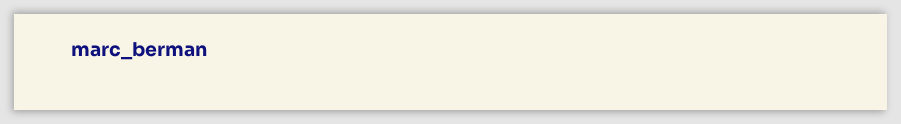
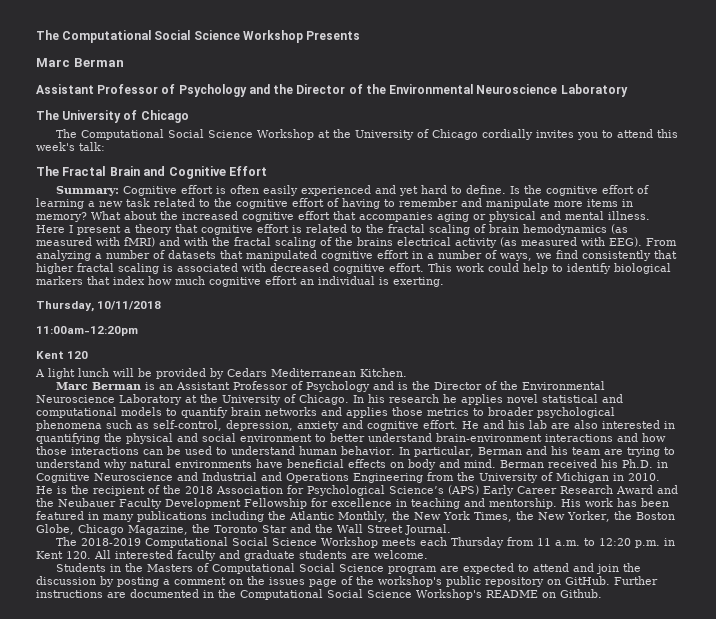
[71,42,207,60] marc_berman -> [36,30,361,43] [36,58,124,67] [36,84,628,97] [36,110,189,123] [56,129,679,140] [36,142,105,151] [36,166,267,179] [56,185,650,196] [36,198,633,209] [36,211,650,222] [36,224,628,235] [36,237,677,248] [36,250,677,261] [36,263,671,274] [36,276,444,287] [36,301,162,312] [36,326,138,336] [36,351,89,359] [35,368,407,379] [56,381,606,392] [36,394,623,405] [36,407,615,418] [36,420,675,431] [36,433,666,444] [36,446,675,457] [36,459,668,470] [36,472,660,483] [36,485,678,496] [36,498,669,509] [36,511,675,522] [36,524,451,535] [56,537,676,548] [36,550,428,561] [56,563,642,574] [36,576,658,587] [36,589,602,600] The Computational Social Science Workshop Presents // Marc Berman // Assistant Professor of Psychology and the Director of the Environmental Neuroscience Laboratory // The University of Chicago // The Computational Social Science Workshop at the University of Chicago cordially invites you to attend this week's talk: // The Fractal Brain and Cognitive Effort // Summary: Cognitive effort is often easily experienced and yet hard to define. Is the cognitive effort of learning a new task related to the cognitive effort of having to remember and manipulate more items in memory? What about the increased cognitive effort that accompanies aging or physical and mental illness. Here I present a theory that cognitive effort is related to the fractal scaling of brain hemodynamics (as measured with fMRI) and with the fractal scaling of the brains electrical activity (as measured with EEG). From analyzing a number of datasets that manipulated cognitive effort in a number of ways, we find consistently that higher fractal scaling is associated with decreased cognitive effort. This work could help to identify biological markers that index how much cognitive effort an individual is exerting. // Thursday, 10/11/2018 // 11:00am-12:20pm // Kent 120 // A light lunch will be provided by Cedars Mediterranean Kitchen. // Marc Berman is an Assistant Professor of Psychology and is the Director of the Environmental Neuroscience Laboratory at the University of Chicago. In his research he applies novel statistical and computational models to quantify brain networks and applies those metrics to broader psychological phenomena such as self-control, depression, anxiety and cognitive effort. He and his lab are also interested in quantifying the physical and social environment to better understand brain-environment interactions and how those interactions can be used to understand human behavior. In particular, Berman and his team are trying to understand why natural environments have beneficial effects on body and mind. Berman received his Ph.D. in Cognitive Neuroscience and Industrial and Operations Engineering from the University of Michigan in 2010. He is the recipient of the 2018 Association for Psychological Science’s (APS) Early Career Research Award and the Neubauer Faculty Development Fellowship for excellence in teaching and mentorship. His work has been featured in many publications including the Atlantic Monthly, the New York Times, the New Yorker, the Boston Globe, Chicago Magazine, the Toronto Star and the Wall Street Journal. // The 2018-2019 Computational Social Science Workshop meets each Thursday from 11 a.m. to 12:20 p.m. in Kent 120. All interested faculty and graduate students are welcome. // Students in the Masters of Computational Social Science program are expected to attend and join the discussion by posting a comment on the issues page of the workshop's public repository on GitHub. Further instructions are documented in the Computational Social Science Workshop's README on Github.

